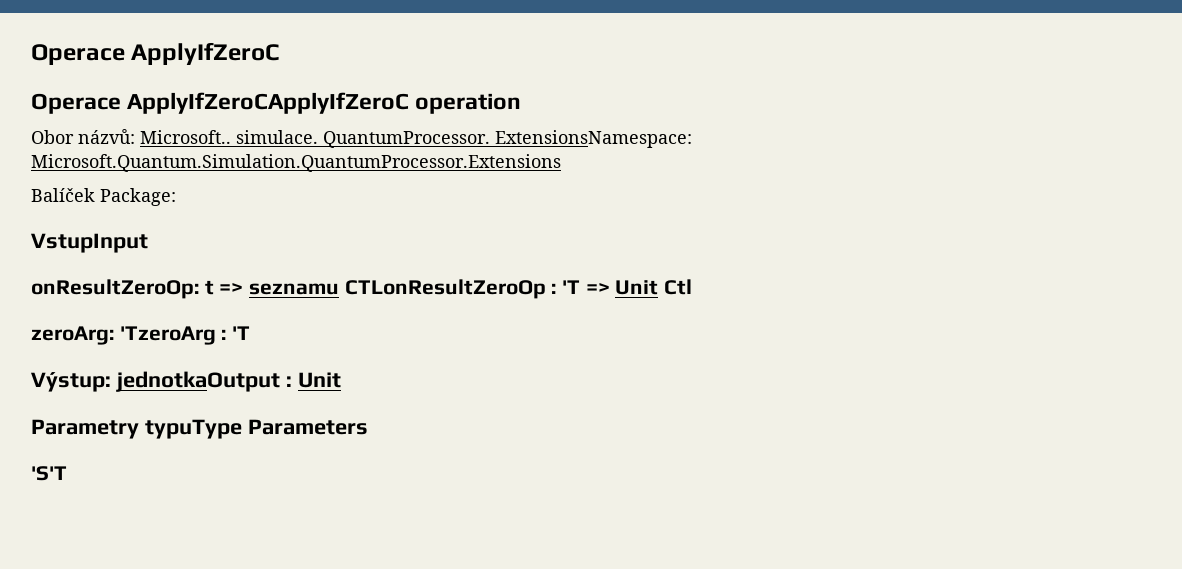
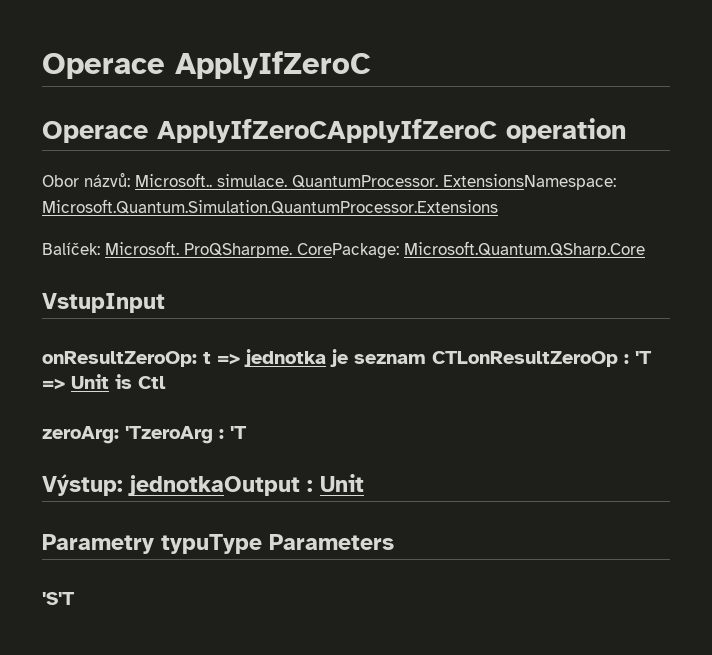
[31,188,176,206] Balíček Package: -> [42,241,645,259] Balíček: Microsoft. ProQSharpme. CorePackage: Microsoft.Quantum.QSharp.Core
[249,283,340,295] seznamu -> [244,349,426,367] jednotka je seznam
(659, 287) none -> [115,374,132,389] is

